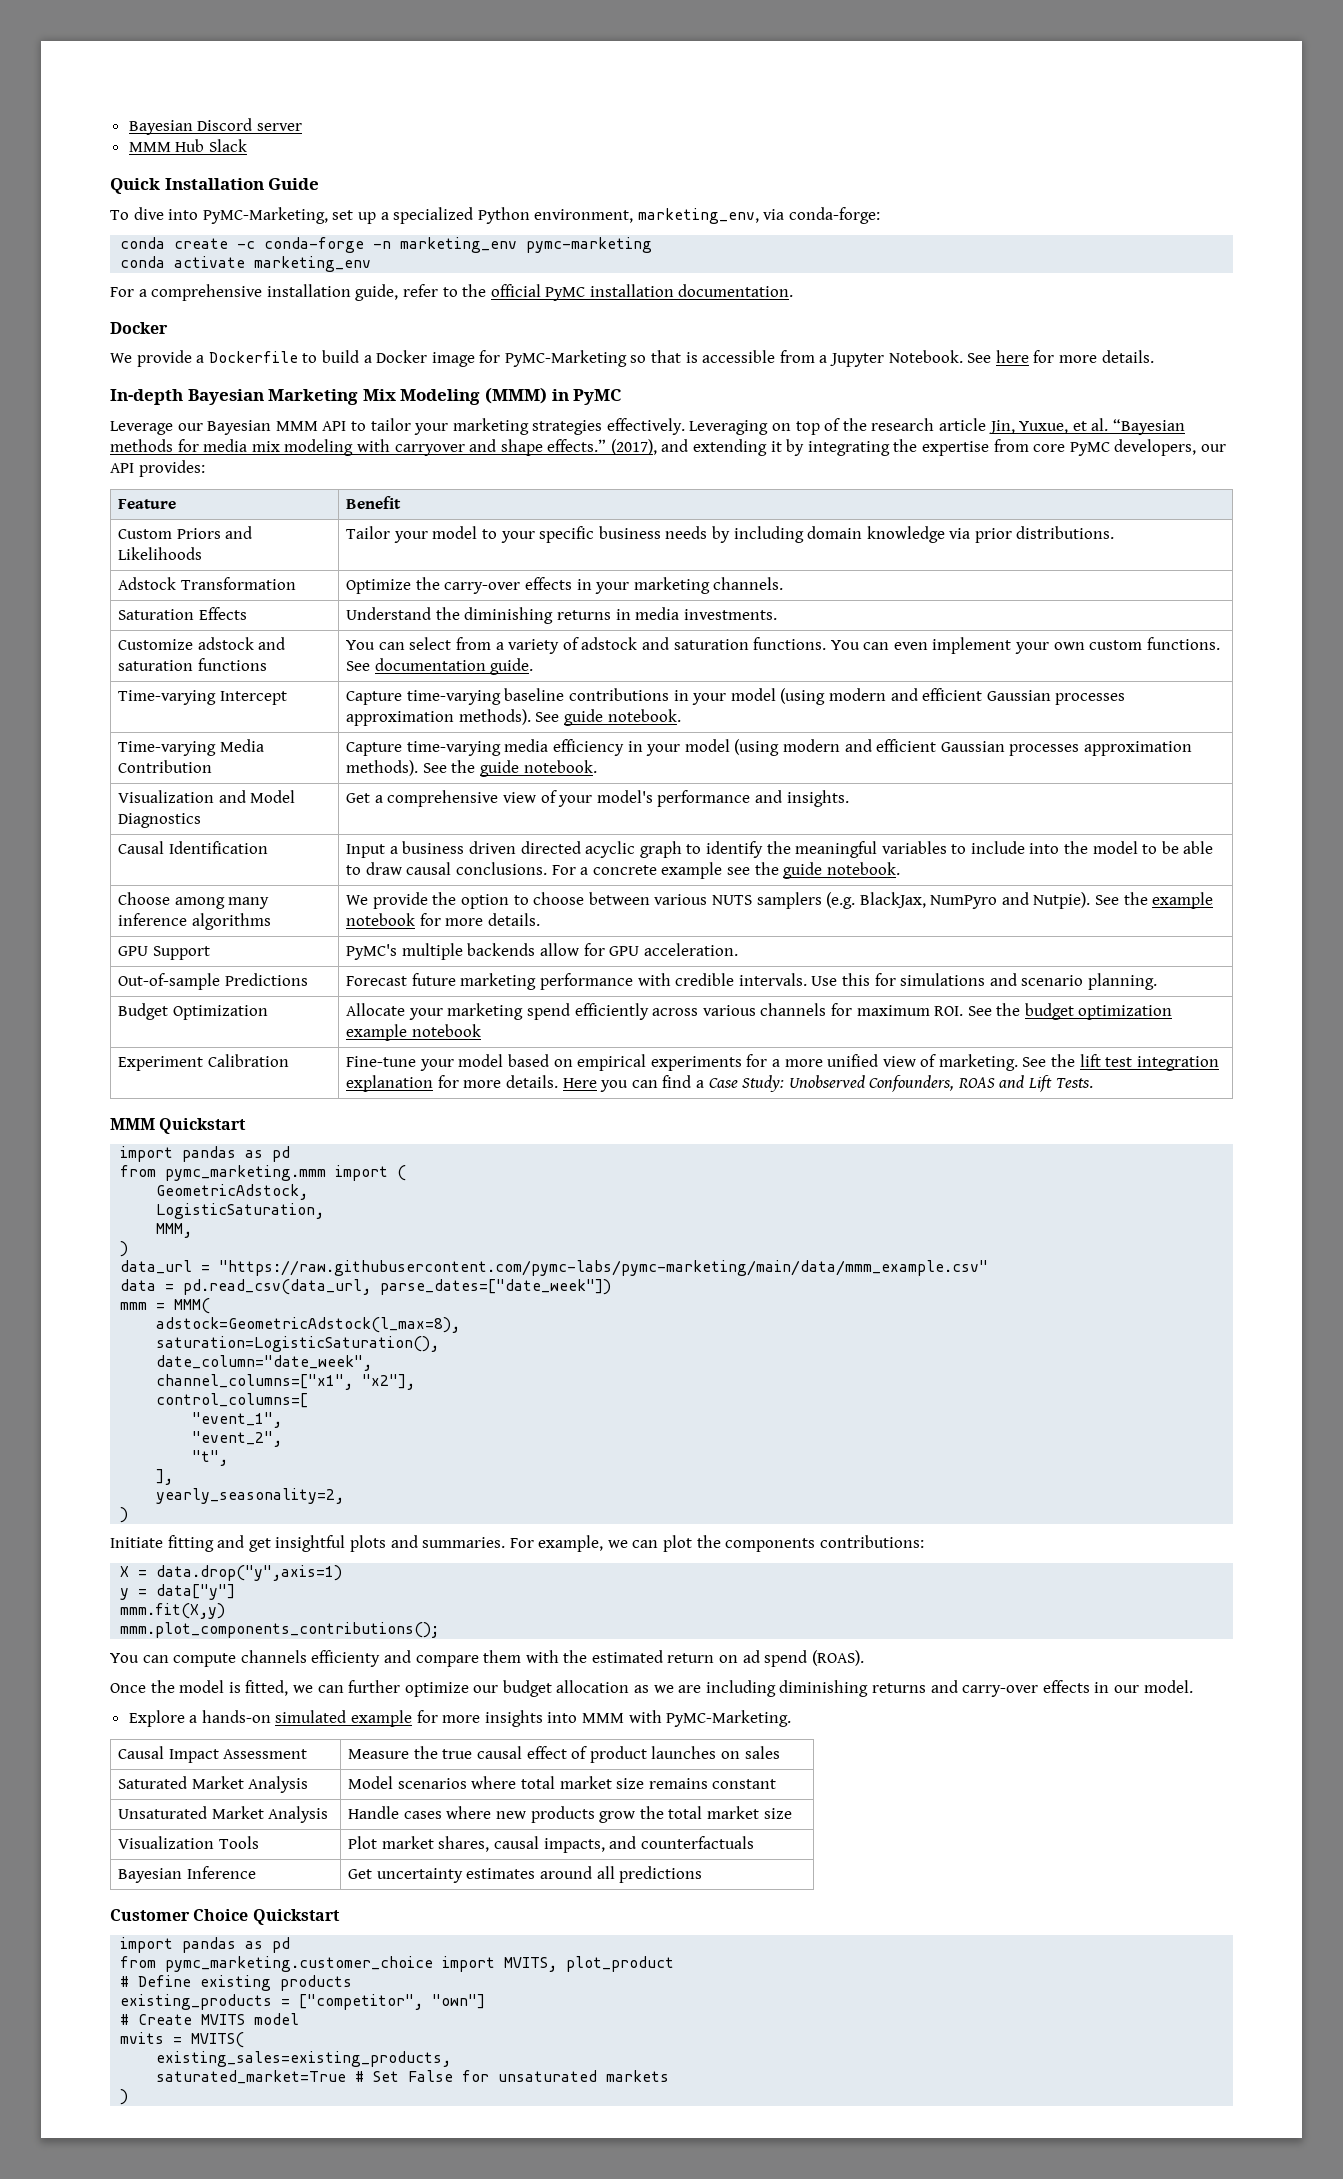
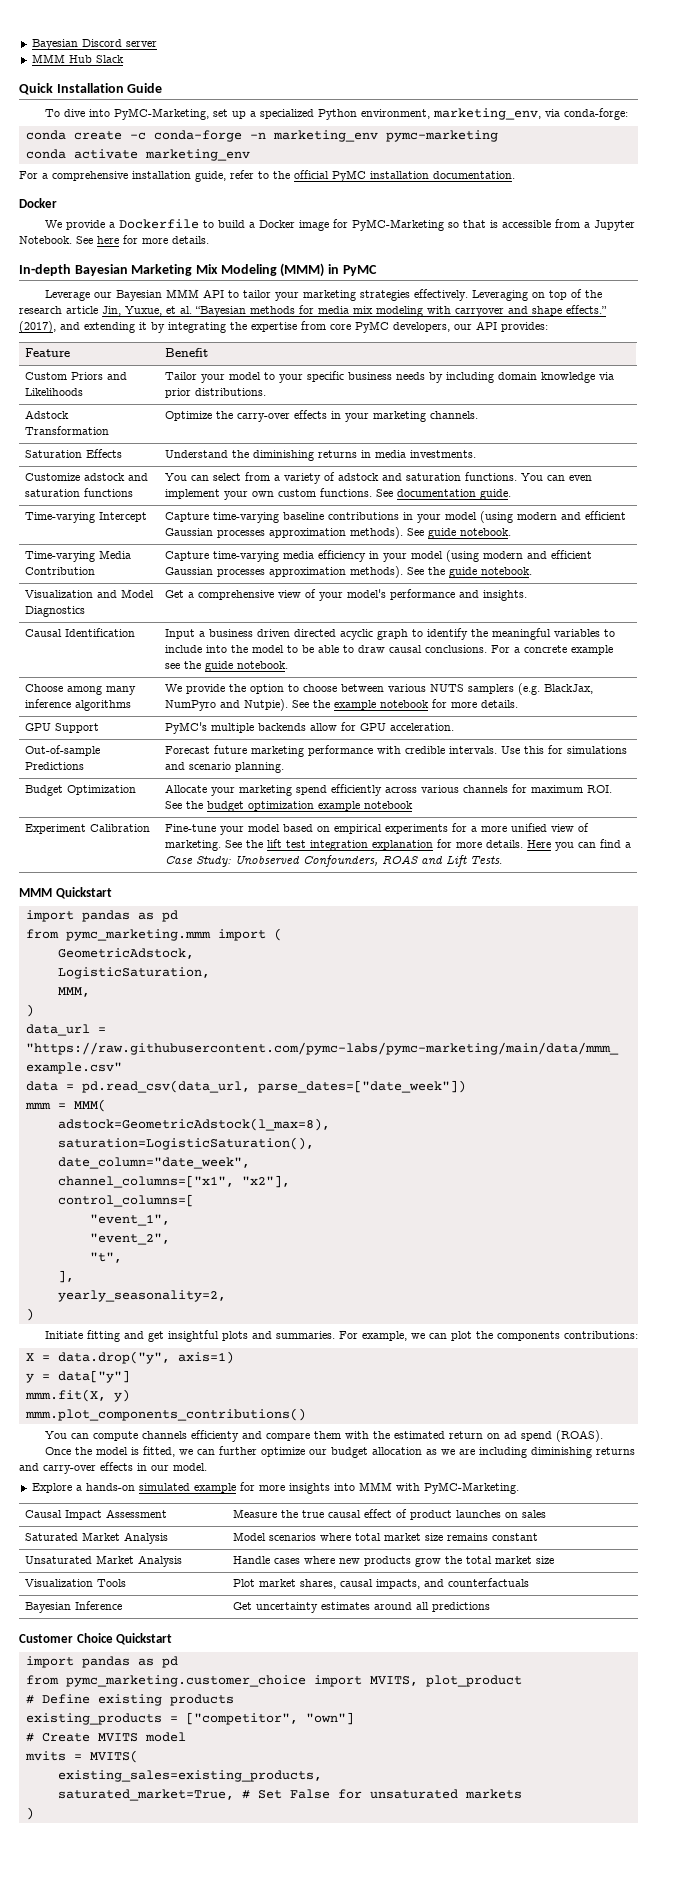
[156,1565,343,1581] data.drop("y",axis=1) -> [57,1351,234,1364] data.drop("y", axis=1)
[120,1603,226,1619] [120,1622,440,1638] mmm.fit(X,y) // mmm.plot_components_contributions(); -> [24,1389,130,1402] [24,1408,306,1421] mmm.fit(X, y) // mmm.plot_components_contributions()
[156,2070,347,2084] saturated_market=True -> [57,1789,234,1801] saturated_market=True,

